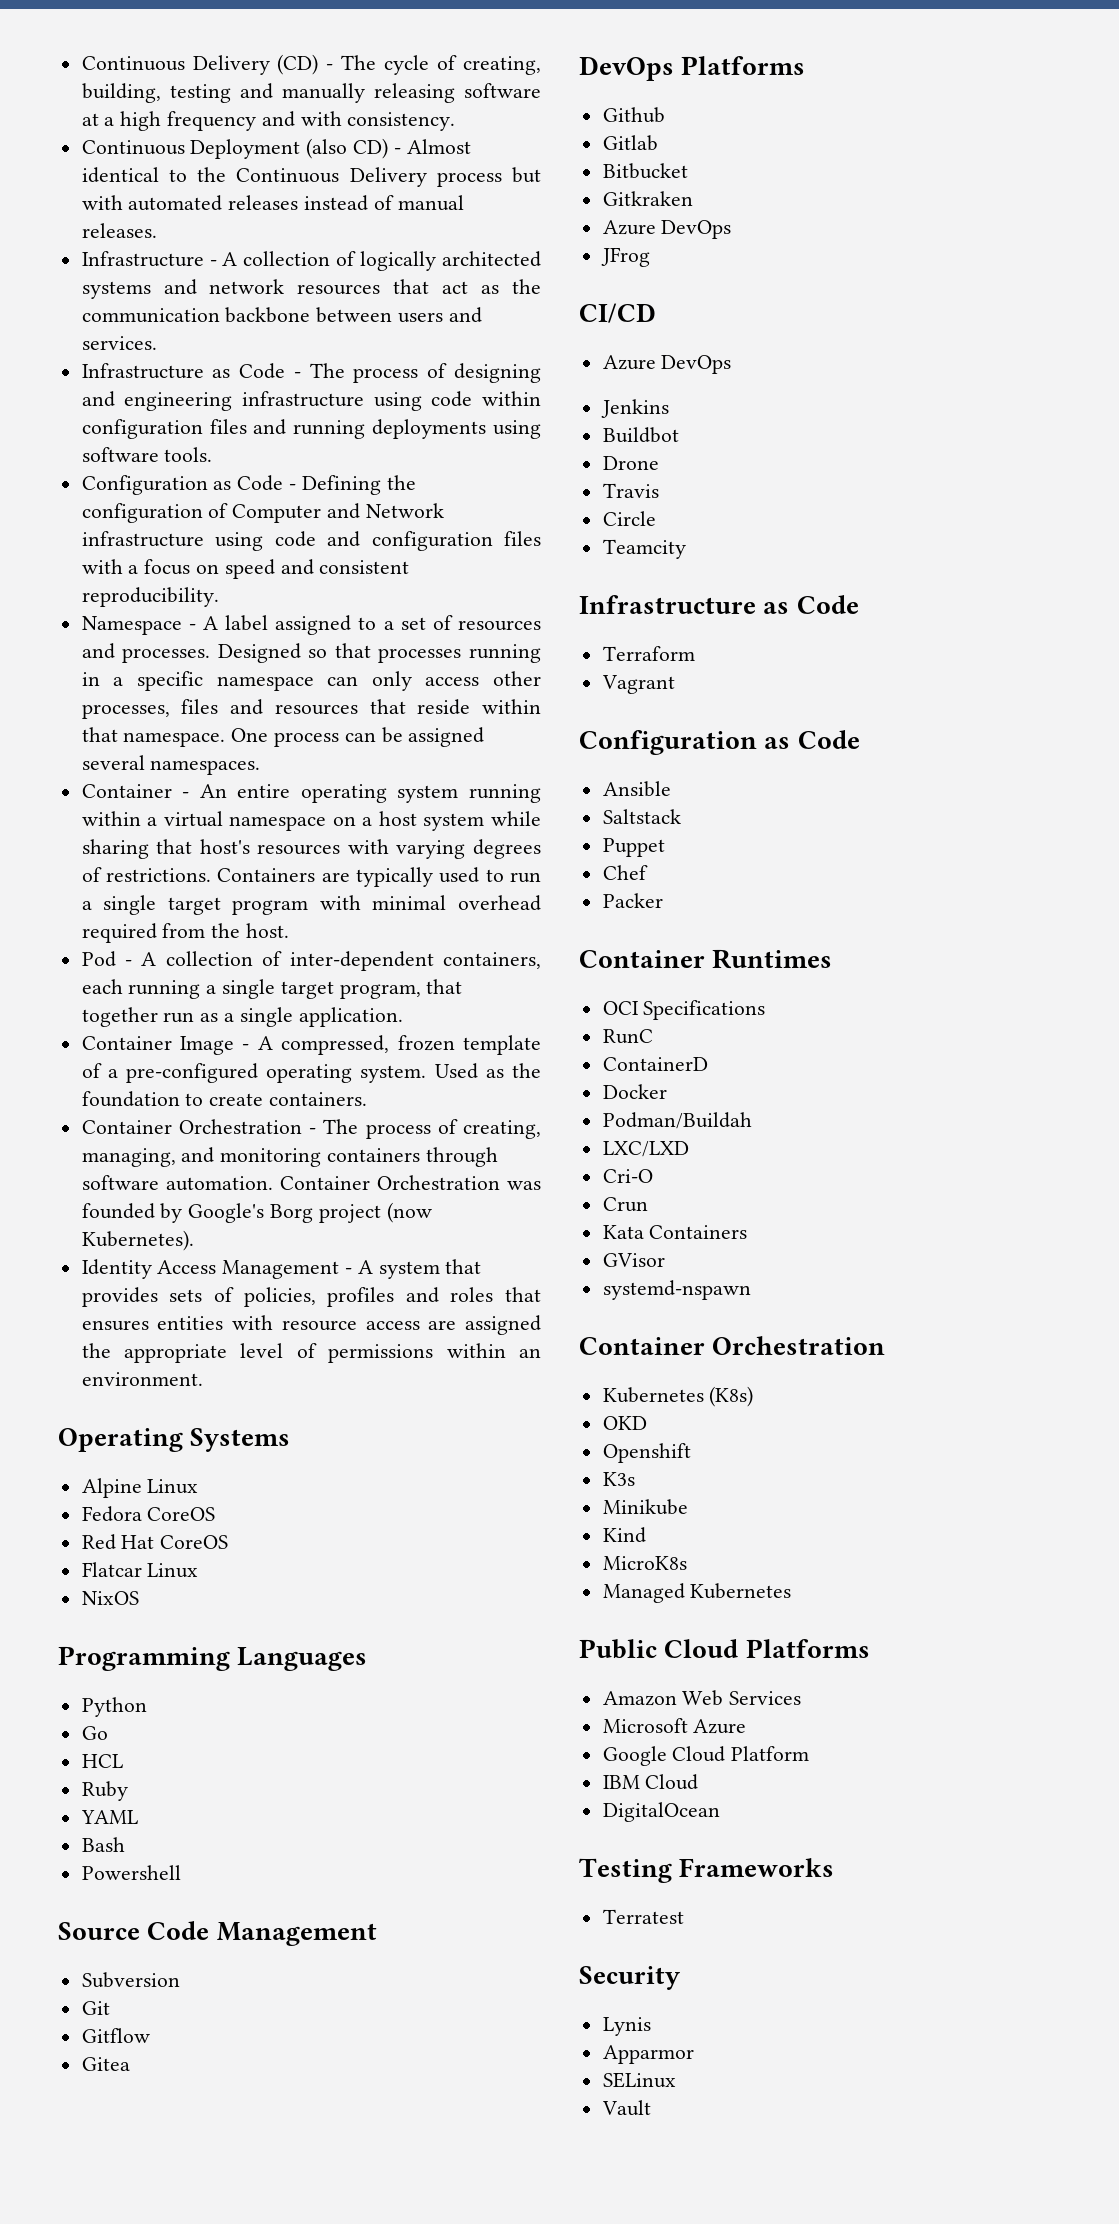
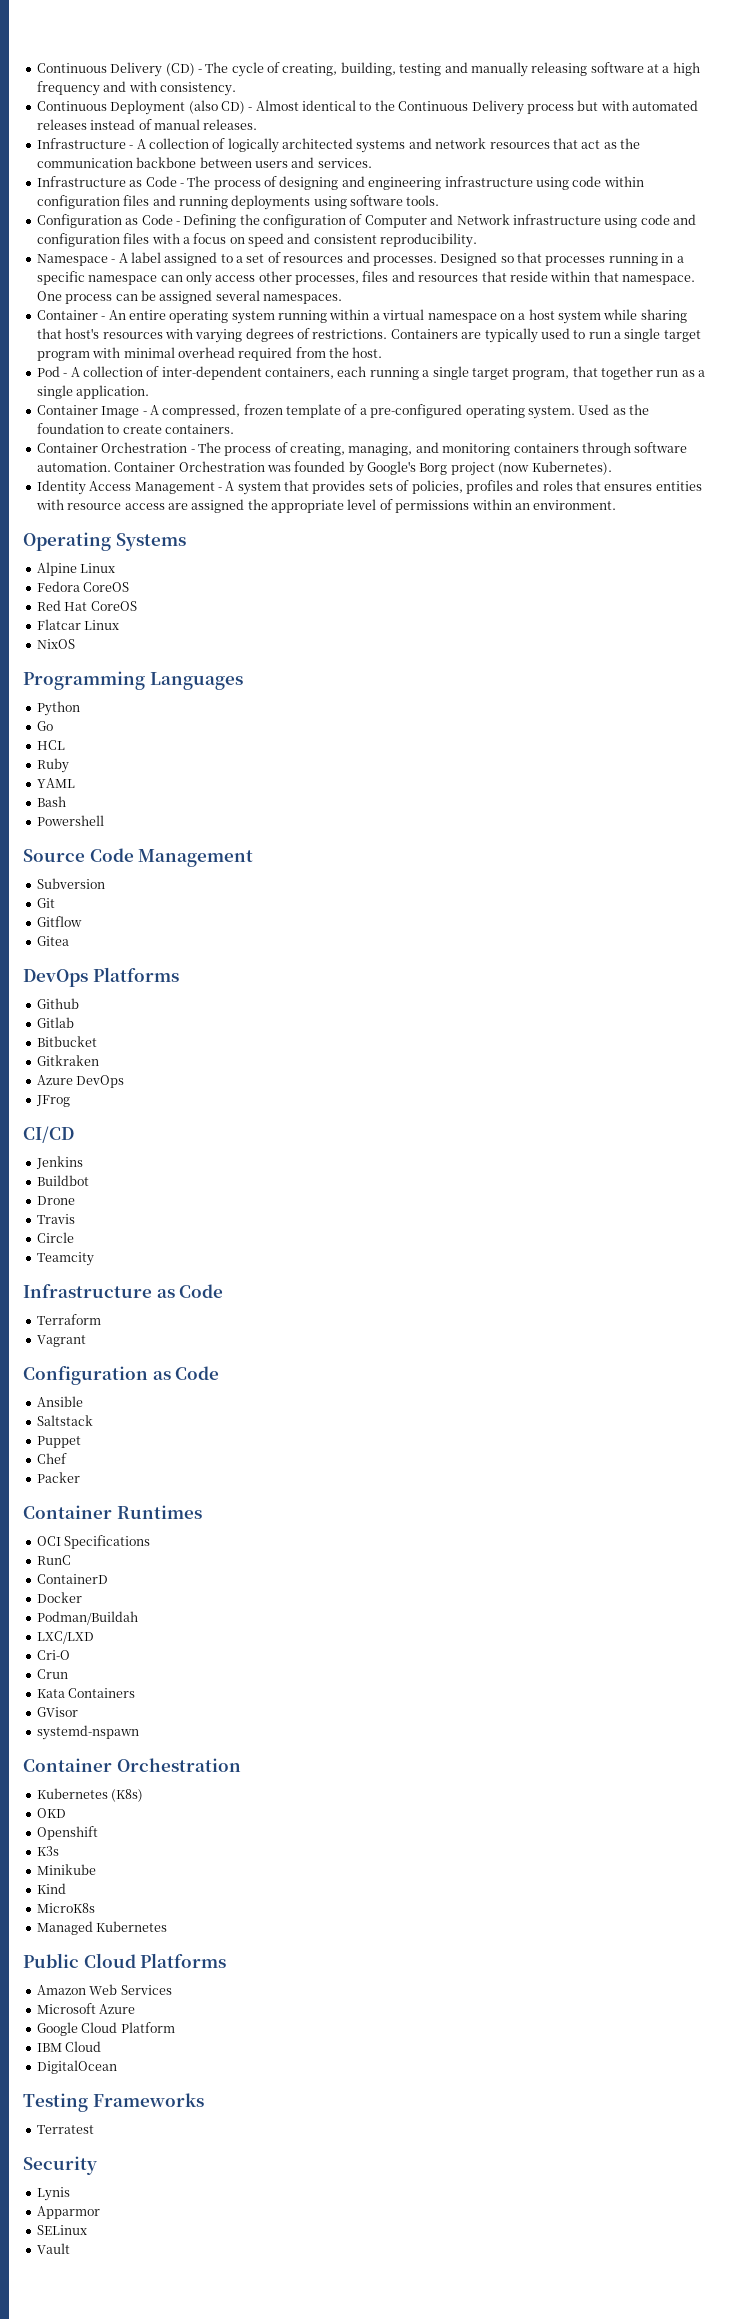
[602,355,732,374] // Azure DevOps -> (74, 1134) none

